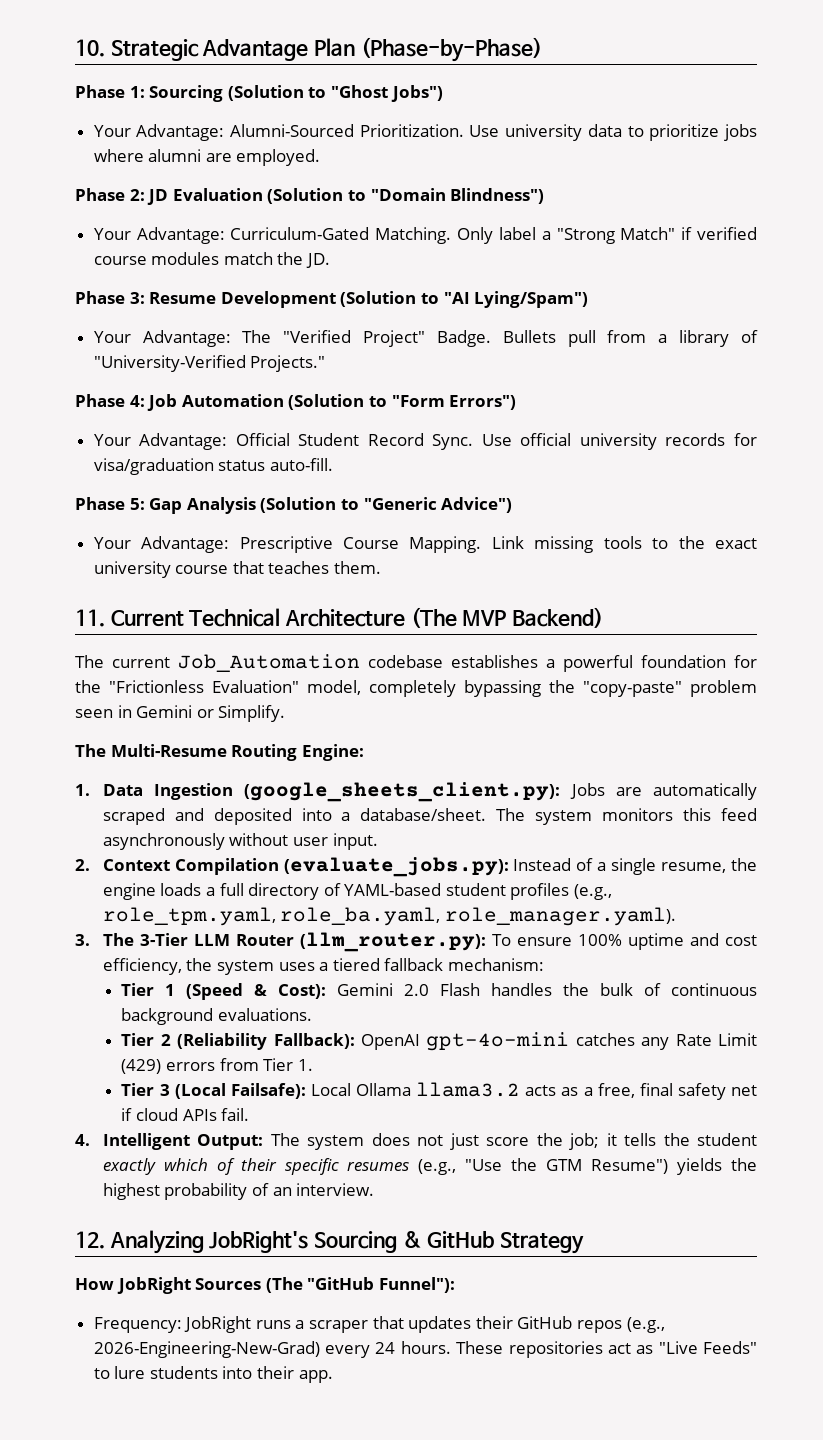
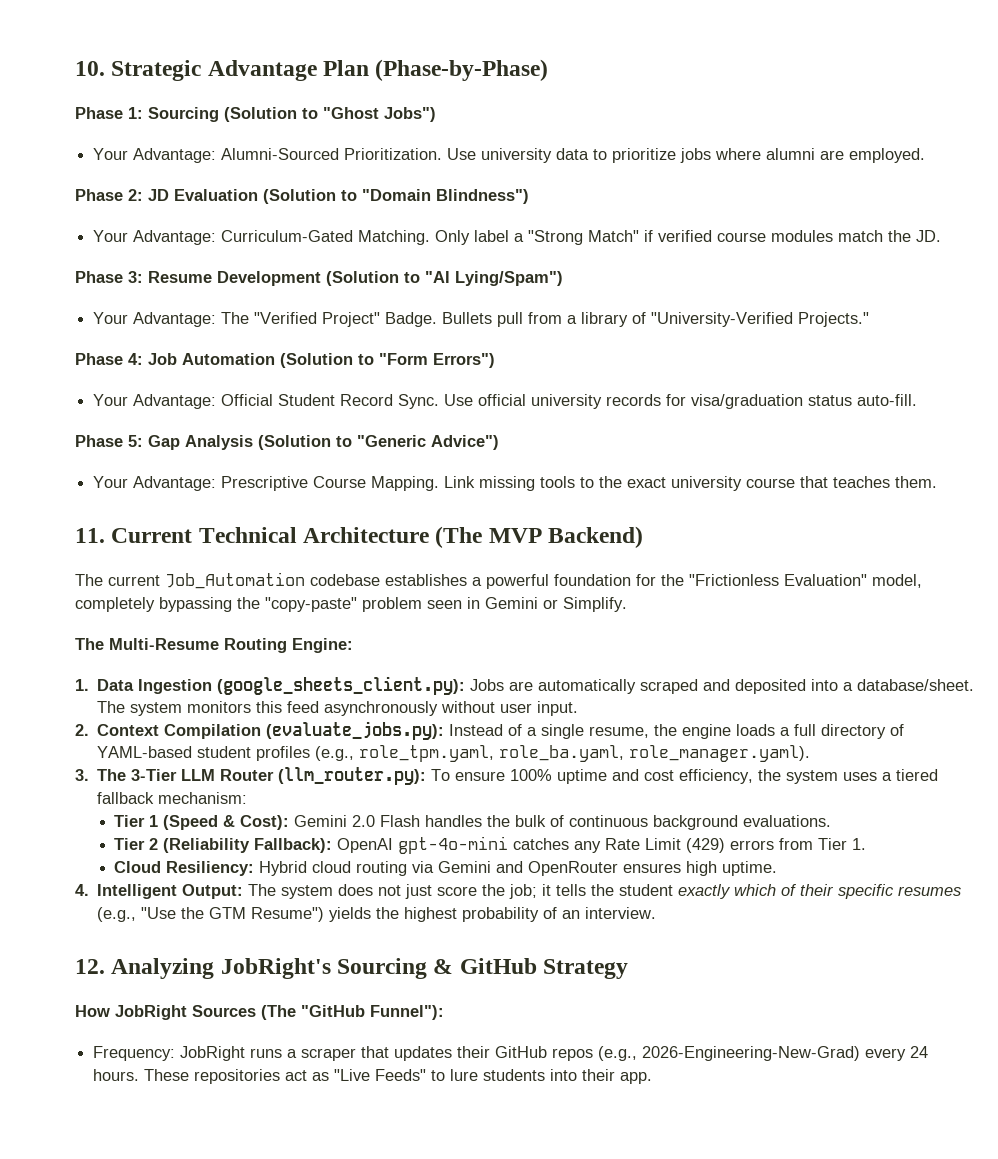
[121,1082,757,1100] [121,1108,250,1121] Tier 3 (Local Failsafe): Local Ollama llama3.2 acts as a free, final safety net if cloud APIs fail. -> [114,861,778,876] Cloud Resiliency: Hybrid cloud routing via Gemini and OpenRouter ensures high uptime.

